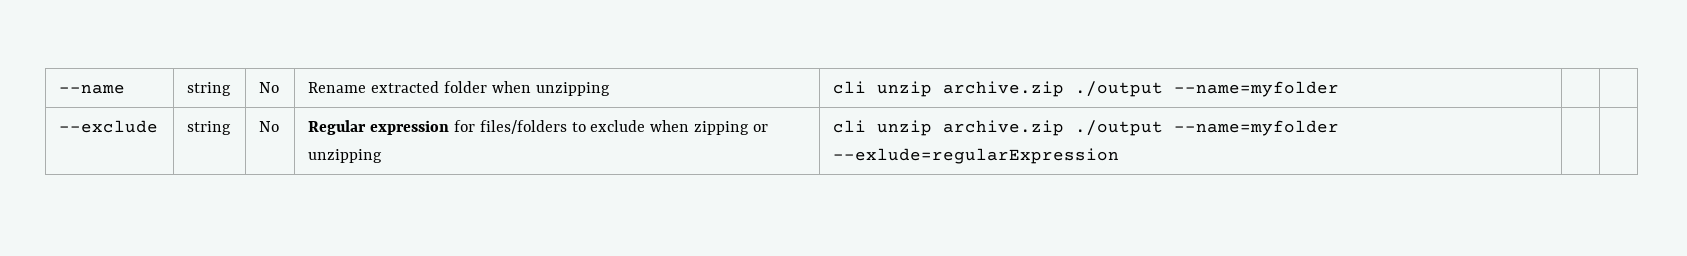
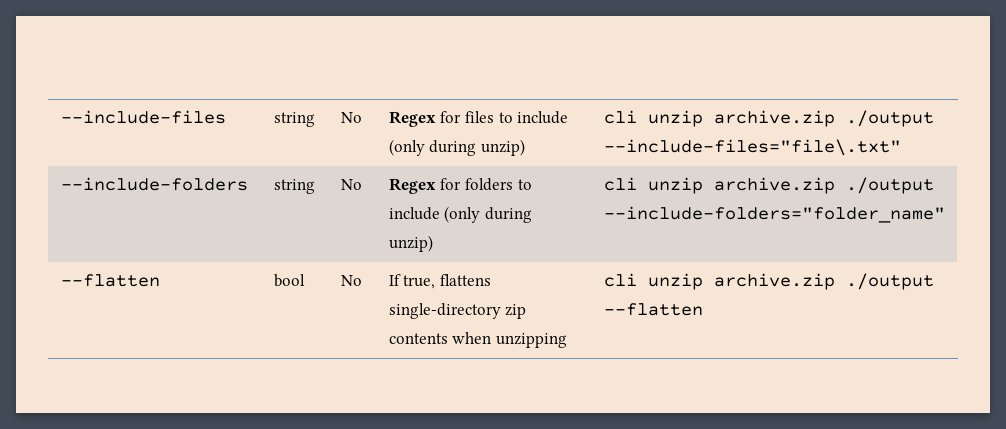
[59,84,126,94] [187,82,232,96] [259,82,280,93] [308,81,487,93] --name | string | No | Rename extracted folder -> [60,110,226,124] [273,112,315,127] [340,112,362,123] [388,111,569,127] [388,139,525,156] [603,110,934,127] [603,139,901,156] [60,177,248,191] [273,179,315,194] [340,179,362,190] [388,178,532,194] [388,206,532,223] [388,235,433,252] [603,177,934,194] [603,206,945,223] [60,274,160,287] [273,274,305,287] [340,275,362,286] [388,274,491,289] [388,303,527,319] [388,333,448,344] --include-files | string | No | Regex for files to include (only during unzip) | cli unzip archive.zip ./output --include-files="file\.txt" // --include-folders | string | No | Regex for folders to include (only during unzip) | cli unzip archive.zip ./output --include-folders="folder_name" // --flatten | bool | No | If true, flattens single-directory zip contents
[1174,81,1340,97] [59,120,159,133] [187,121,232,135] [259,121,280,132] [308,120,768,135] [308,149,383,163] [833,120,1340,136] [833,148,1120,164] --name=myfolder | | // --exclude | string | No | Regular expression for files/folders to exclude when zipping or unzipping | cli unzip archive.zip ./output --name=myfolder --exlude=regularExpression | | -> [603,303,703,316] --flatten

